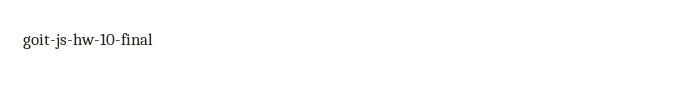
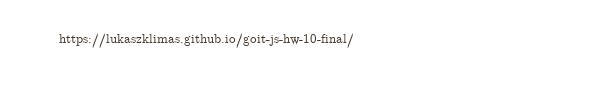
[23,33,153,49] goit-js-hw-10-final -> [59,33,354,49] https://lukaszklimas.github.io/goit-js-hw-10-final/

